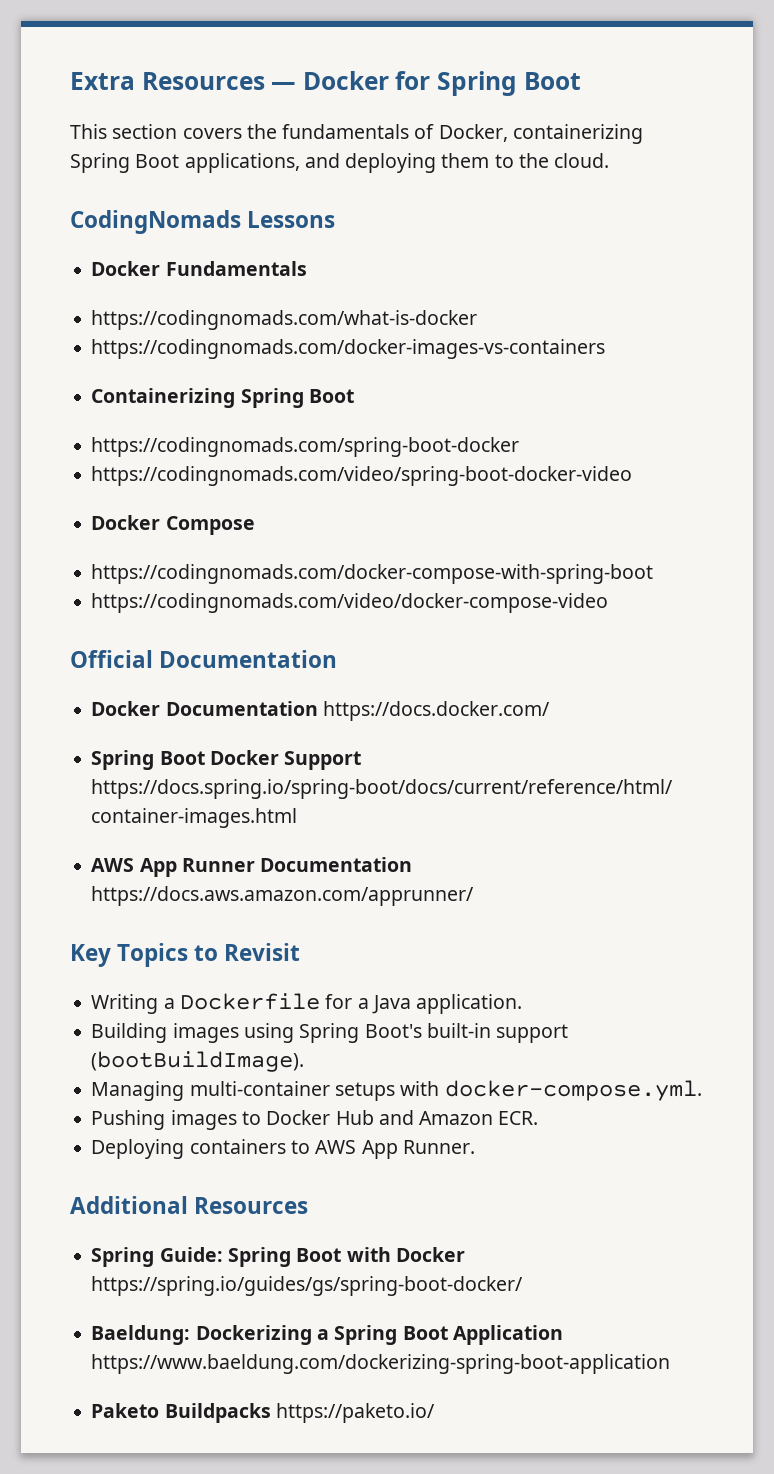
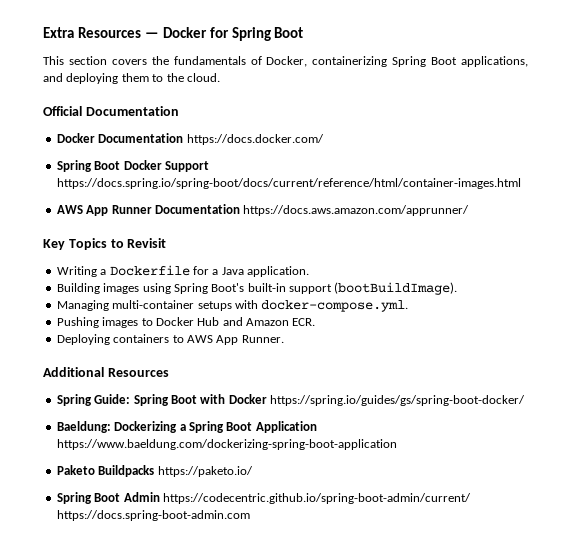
[70,210,336,234] [91,261,307,276] [91,310,478,330] [91,339,606,359] [91,388,354,408] [91,437,520,457] [91,466,633,486] [91,515,255,535] [91,564,654,584] [91,593,609,613] // CodingNomads Lessons // Docker Fundamentals // https://codingnomads.com/what-is-docker // https://codingnomads.com/docker-images-vs-containers // Containerizing Spring Boot // https://codingnomads.com/spring-boot-docker // https://codingnomads.com/video/spring-boot-docker-video // Docker Compose // https://codingnomads.com/docker-compose-with-spring-boot // https://codingnomads.com/video/docker-compose-video -> (220, 77) none
(435, 1413) none -> [56,492,471,504] [56,510,250,521] // Spring Boot Admin https://codecentric.github.io/spring-boot-admin/current/ https://docs.spring-boot-admin.com

